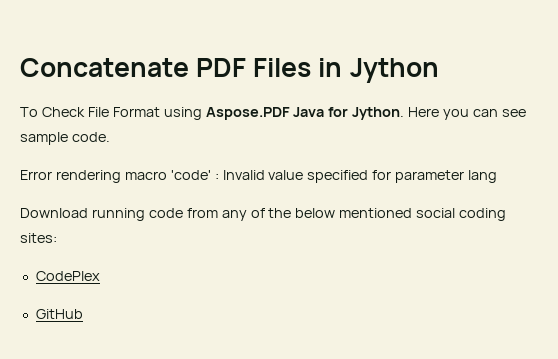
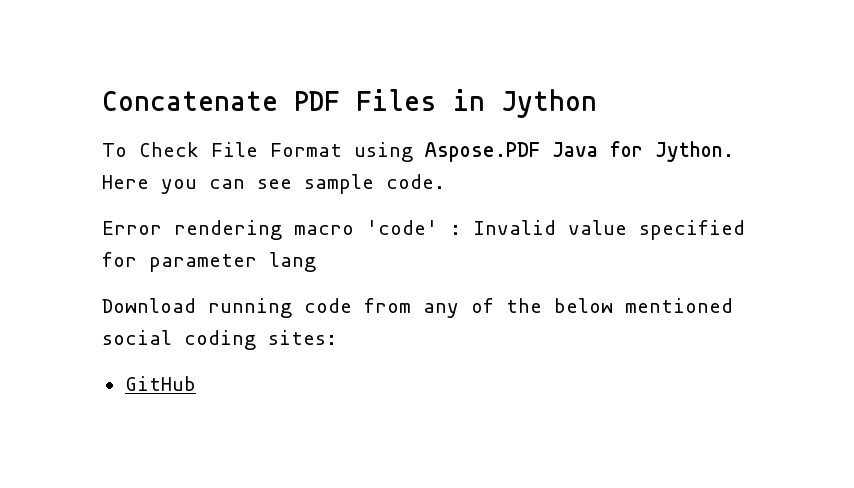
[35,271,100,281] // CodePlex -> (337, 337) none

